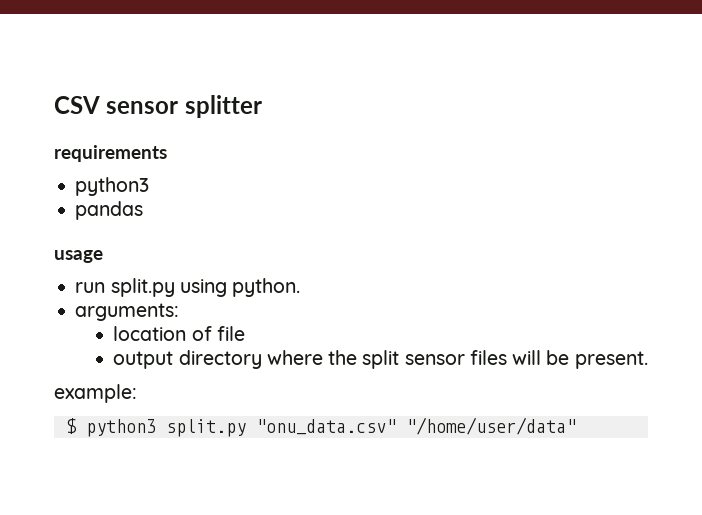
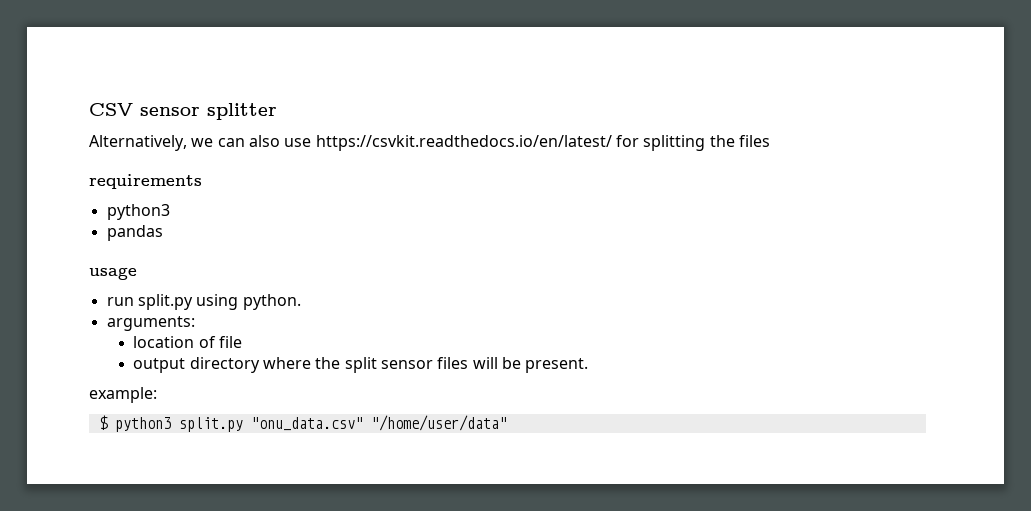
(262, 106) none -> [89,135,770,151] // Alternatively, we can also use https://csvkit.readthedocs.io/en/latest/ for splitting the files

